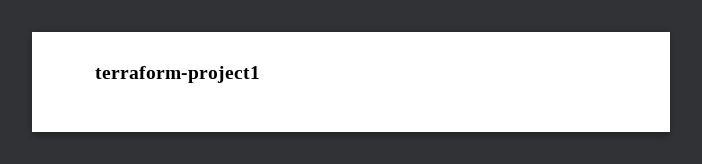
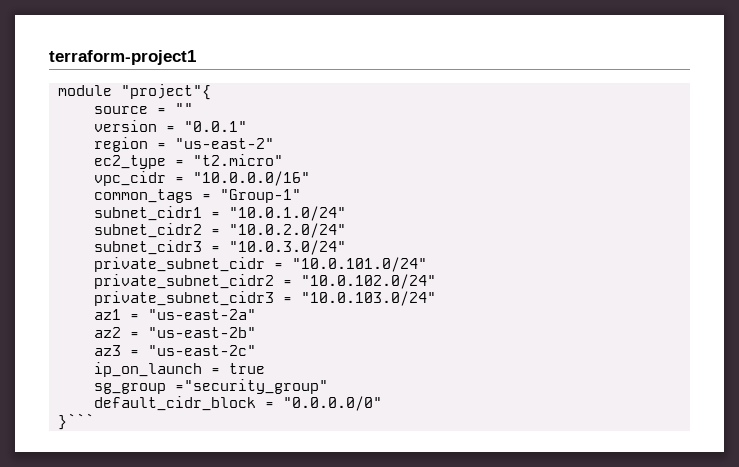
(260, 74) none -> [57,84,211,100] [93,103,193,114] [93,120,247,132] [93,137,274,152] [93,154,283,169] [93,171,310,186] [93,189,301,203] [93,206,346,221] [93,223,346,238] [93,240,346,255] [93,257,427,272] [93,274,436,289] [93,291,436,306] [93,309,256,320] [93,327,256,338] [93,345,256,356] [93,362,265,377] [93,379,328,394] [93,396,382,411] [57,413,94,430] // module "project"{ // source = "" // version = "0.0.1" // region = "us-east-2" // ec2_type = "t2.micro" // vpc_cidr = "10.0.0.0/16" // common_tags = "Group-1" // subnet_cidr1 = "10.0.1.0/24" // subnet_cidr2 = "10.0.2.0/24" // subnet_cidr3 = "10.0.3.0/24" // private_subnet_cidr = "10.0.101.0/24" // private_subnet_cidr2 = "10.0.102.0/24" // private_subnet_cidr3 = "10.0.103.0/24" // az1 = "us-east-2a" // az2 = "us-east-2b" // az3 = "us-east-2c" // ip_on_launch = true // sg_group ="security_group" // default_cidr_block = "0.0.0.0/0" // }```

